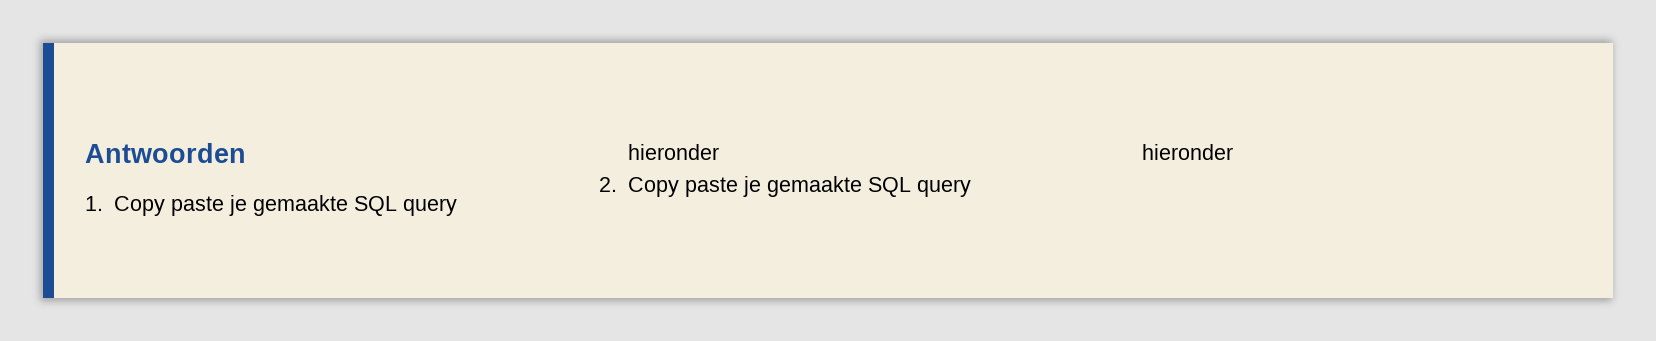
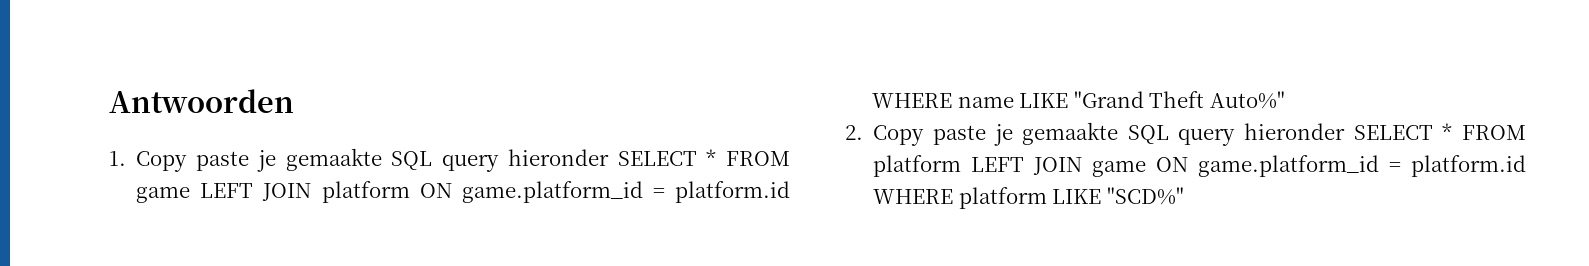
(719, 152) none -> [617,149,790,166] [136,181,790,203] [872,91,1285,109] SELECT * FROM game LEFT JOIN platform ON game.platform_id = platform.id WHERE name LIKE "Grand Theft Auto%"
(1233, 152) none -> [1353,123,1527,140] [873,155,1526,177] [873,187,1184,209] SELECT * FROM platform LEFT JOIN game ON game.platform_id = platform.id WHERE platform LIKE "SCD%"

